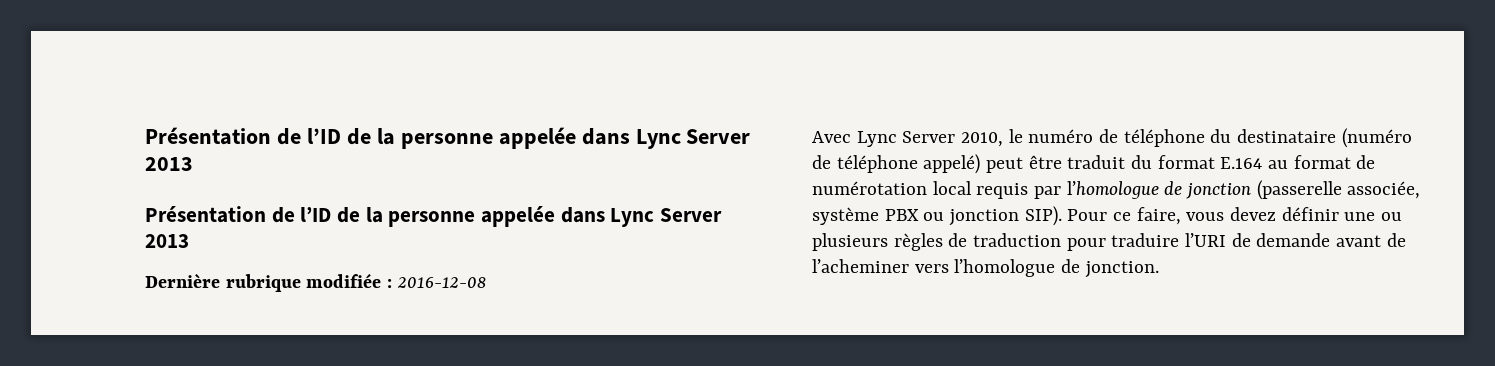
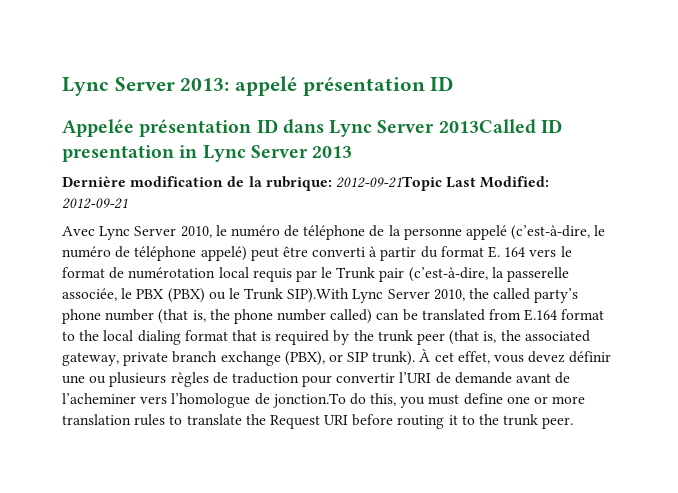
[145,127,751,149] [145,157,193,171] [145,206,723,227] [145,234,189,248] [145,273,486,292] Présentation de l’ID de la personne appelée dans Lync Server 2013 // Présentation de l’ID de la personne appelée dans Lync Server 2013 // Dernière rubrique modifiée : 2016-12-08 -> [62,76,454,96] [62,119,562,137] [62,145,353,162] [62,176,550,191] [62,198,128,209] Lync Server 2013: appelé présentation ID // Appelée présentation ID dans Lync Server 2013Called ID presentation in Lync Server 2013 // Dernière modification de la rubrique: 2012-09-21Topic Last Modified: 2012-09-21
[1210,128,1412,148] du destinataire (numéro -> [369,225,606,240] [62,246,111,258] de la personne appelé (c’est-à-dire, le numéro
[1067,155,1289,169] traduit du format E.164 au -> [312,246,572,261] converti à partir du format E. 164 vers le
[1066,180,1421,200] [812,206,1181,226] l’homologue de jonction (passerelle associée, système PBX ou jonction SIP). Pour ce faire, -> [321,267,570,282] [62,288,579,303] [62,309,605,324] [62,330,590,345] [62,349,490,366] le Trunk pair (c’est-à-dire, la passerelle associée, le PBX (PBX) ou le Trunk SIP).With Lync Server 2010, the called party’s phone number (that is, the phone number called) can be translated from E.164 format to the local dialing format that is required by the trunk peer (that is, the associated gateway, private branch exchange (PBX), or SIP trunk). À cet effet,
[1111,233,1180,247] traduire -> [336,373,396,383] convertir
[1084,261,1159,278] jonction. -> [272,393,586,408] [62,414,574,429] jonction.To do this, you must define one or more translation rules to translate the Request URI before routing it to the trunk peer.

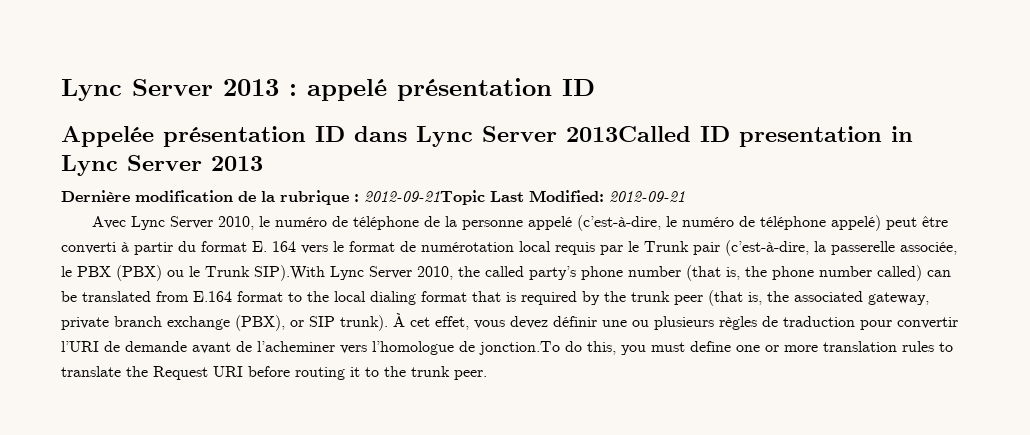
[62,77,230,96] Lync Server 2013: -> [61,79,297,101] Lync Server 2013 :
[265,176,332,191] rubrique: -> [280,190,359,205] rubrique :

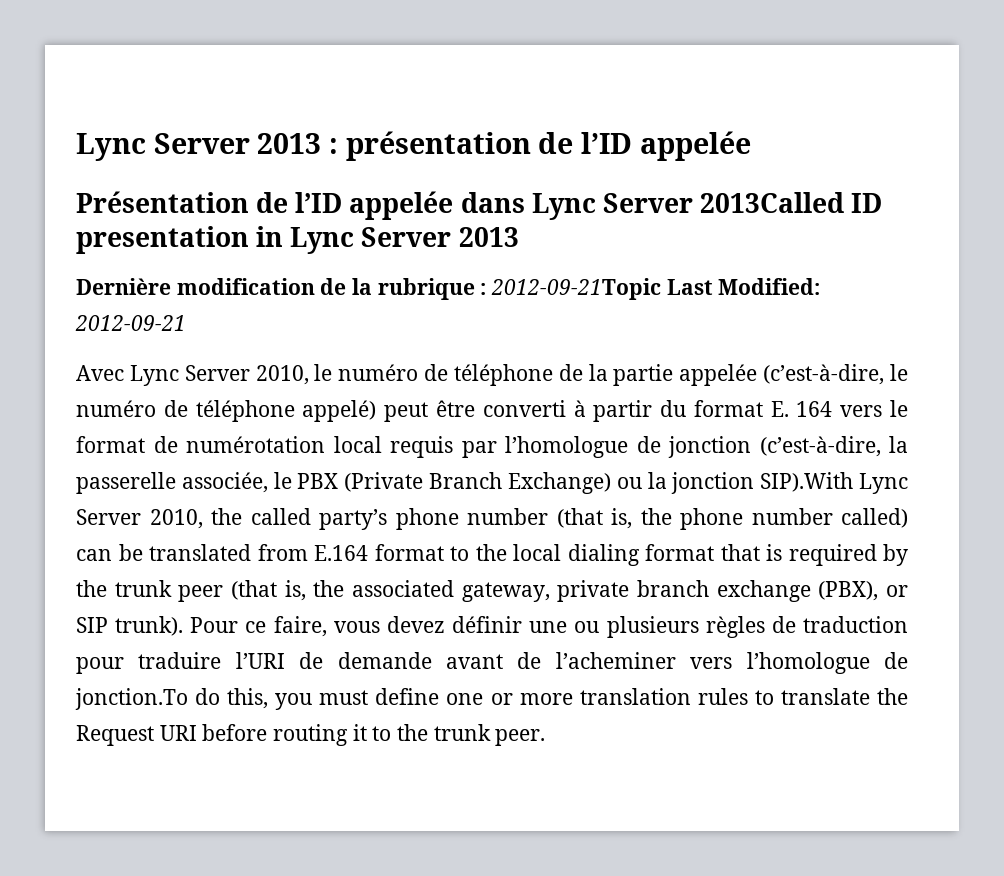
[307,78,595,101] [61,126,345,147] appelé présentation ID // Appelée présentation ID -> [345,131,751,161] [76,191,454,220] présentation de l’ID appelée // Présentation de l’ID appelée
[461,216,572,230] personne appelé -> [613,364,758,386] partie appelée
[628,241,720,255] le Trunk pair -> [505,436,751,458] l’homologue de jonction
[116,265,250,281] (PBX) ou le Trunk -> [344,472,755,494] (Private Branch Exchange) ou la jonction
[393,313,469,330] À cet effet, -> [190,616,327,637] Pour ce faire,
[897,317,958,329] convertir -> [138,652,222,669] traduire

